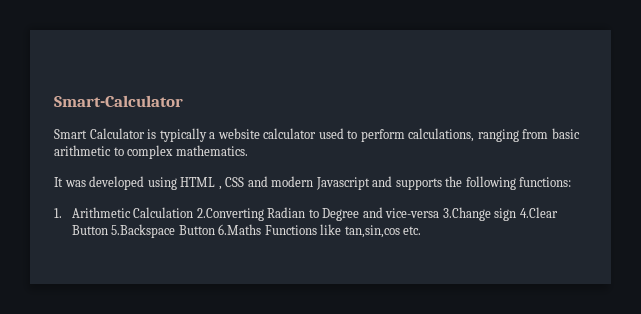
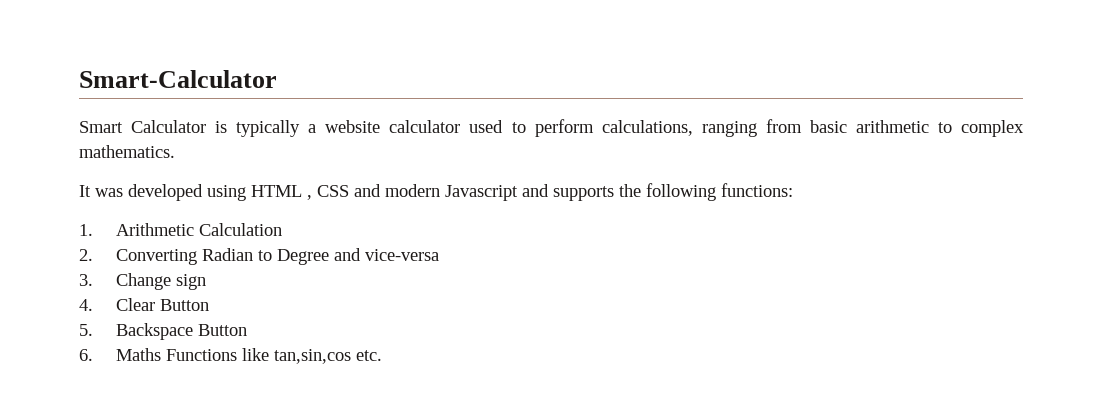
[196,208,264,221] 2.Converting -> [79,249,197,265] // 2. Converting
[442,207,491,221] 3.Change -> [79,273,171,290] // 3. Change
[519,207,558,218] [71,224,262,238] 4.Clear Button 5.Backspace Button 6.Maths -> [79,298,209,311] [79,323,247,340] [79,348,161,361] // 4. Clear Button // 5. Backspace Button // 6. Maths

